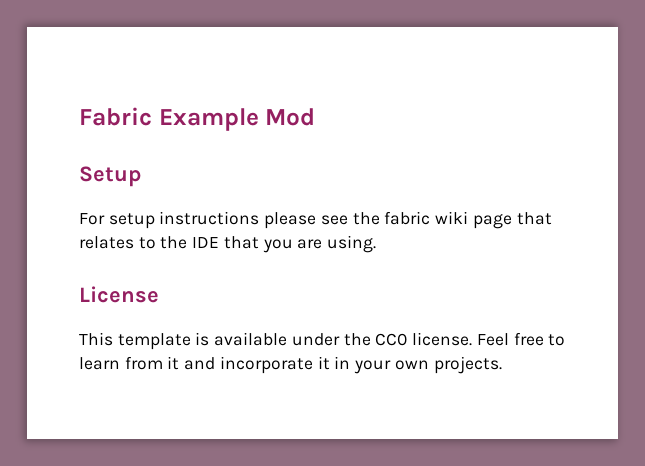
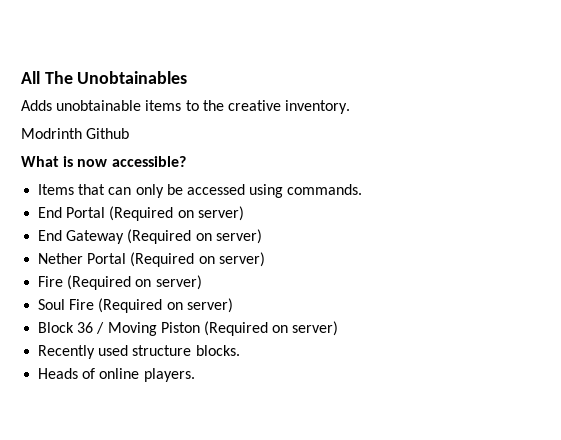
[79,107,316,131] [79,166,141,187] [79,211,552,229] [79,235,377,253] [79,286,159,303] [79,332,566,350] [79,356,502,374] Fabric Example Mod // Setup // For setup instructions please see the fabric wiki page that relates to the IDE that you are using. // License // This template is available under the CC0 license. Feel free to learn from it and incorporate it in your own projects. -> [21,71,188,84] [21,100,351,114] [21,128,130,139] [21,156,186,167] [38,184,363,198] [38,206,244,221] [38,229,262,244] [38,252,265,267] [38,275,202,290] [38,298,233,313] [38,321,339,336] [38,345,240,359] [38,368,195,382] All The Unobtainables // Adds unobtainable items to the creative inventory. // Modrinth Github // What is now accessible? // Items that can only be accessed using commands. // End Portal (Required on server) // End Gateway (Required on server) // Nether Portal (Required on server) // Fire (Required on server) // Soul Fire (Required on server) // Block 36 / Moving Piston (Required on server) // Recently used structure blocks. // Heads of online players.

